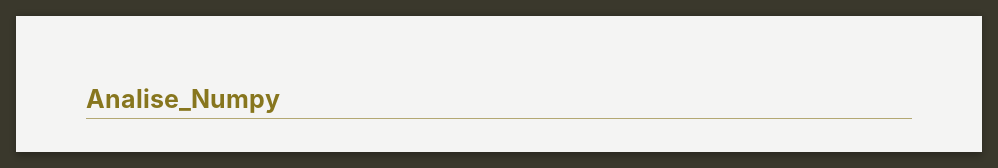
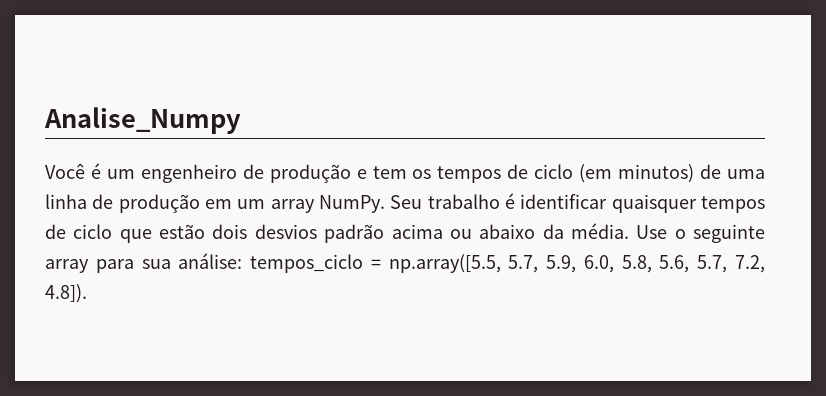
(280, 100) none -> [45,163,765,183] [45,193,765,213] [45,223,765,243] [45,253,765,273] [45,284,87,303] // Você é um engenheiro de produção e tem os tempos de ciclo (em minutos) de uma linha de produção em um array NumPy. Seu trabalho é identificar quaisquer tempos de ciclo que estão dois desvios padrão acima ou abaixo da média. Use o seguinte array para sua análise: tempos_ciclo = np.array([5.5, 5.7, 5.9, 6.0, 5.8, 5.6, 5.7, 7.2, 4.8]).

